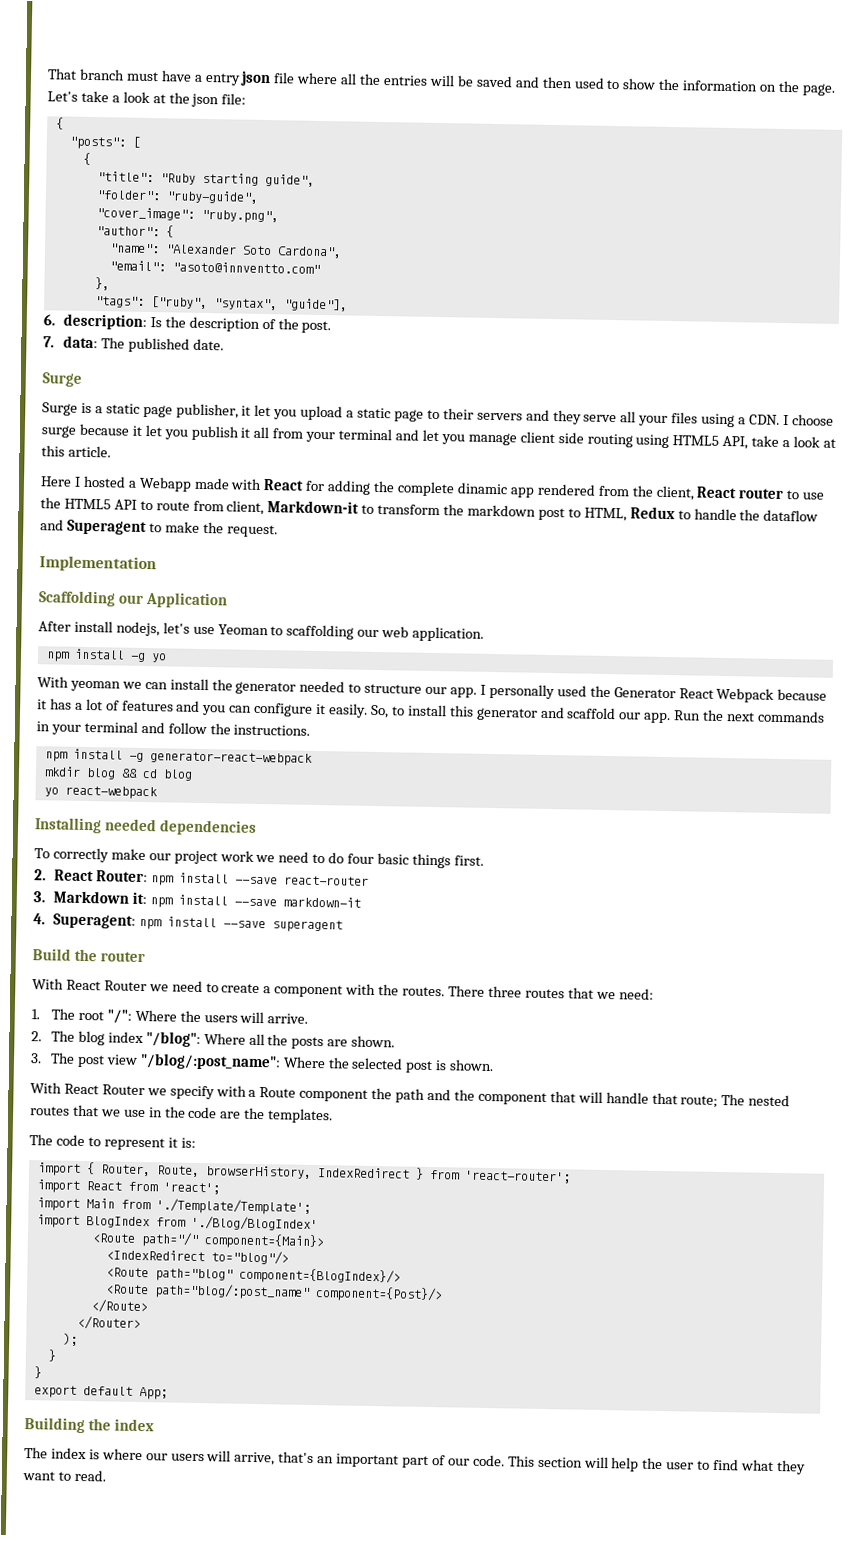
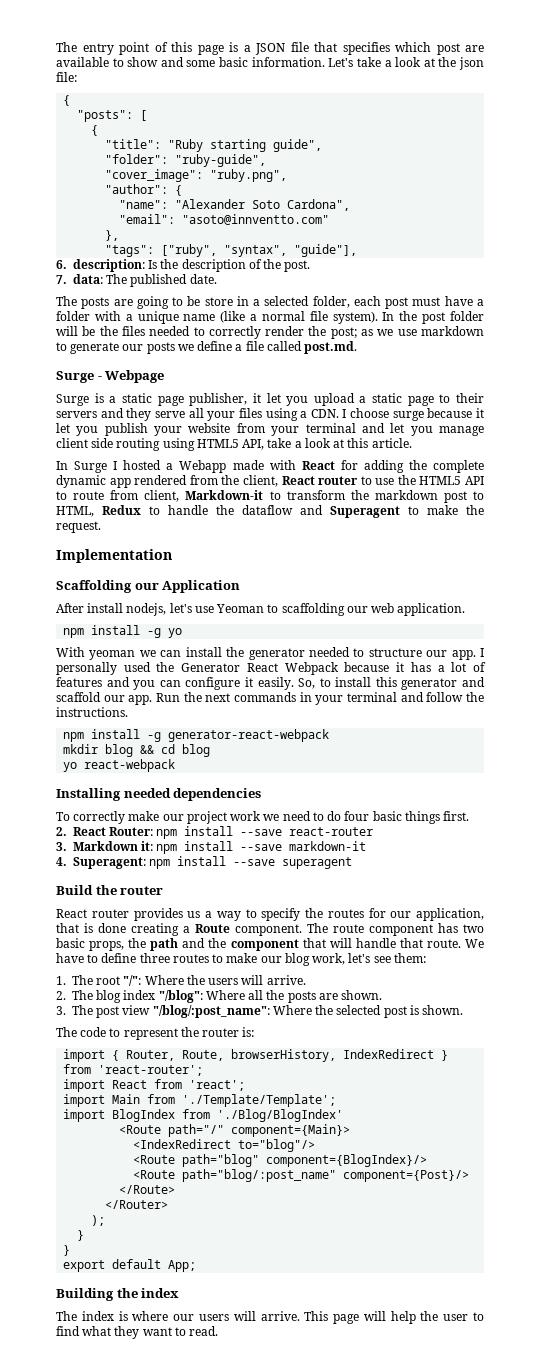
[47,68,836,96] That branch must have a entry json file where all the entries will be saved and then used to show the information on the page. -> [56,42,484,55] [56,57,325,67] The entry point of this page is a JSON file that specifies which post are available to show and some basic information.
[42,372,82,387] // Surge -> [56,296,484,309] [56,311,485,324] [56,326,485,339] [56,341,358,354] [56,370,165,383] // The posts are going to be store in a selected folder, each post must have a folder with a unique name (like a normal file system). In the post folder will be the files needed to correctly render the post; as we use markdown to generate our posts we define a file called post.md. // Surge - Webpage
[240,426,270,439] it all -> [154,423,231,436] your website
[40,476,72,487] Here -> [56,461,108,473] In Surge
[456,482,508,495] dinamic -> [56,475,106,488] dynamic
[32,978,654,1000] With React Router we need to create a component with the routes. There three routes that we need: -> [56,908,484,921] [56,923,484,936] [56,938,484,951] [56,953,426,966] React router provides us a way to specify the routes for our application, that is done creating a Route component. The route component has two basic props, the path and the component that will handle that route. We have to define three routes to make our blog work, let's see them:
[30,1082,791,1108] [30,1104,334,1124] // With React Router we specify with a Route component the path and the component that will handle that route; The nested routes that we use in the code are the templates. -> (464, 1010) none
[167,1137,178,1148] it -> [180,1027,240,1037] the router
[234,1451,583,1469] arrive, that's an important part of our code. This section -> [260,1311,360,1324] arrive. This page

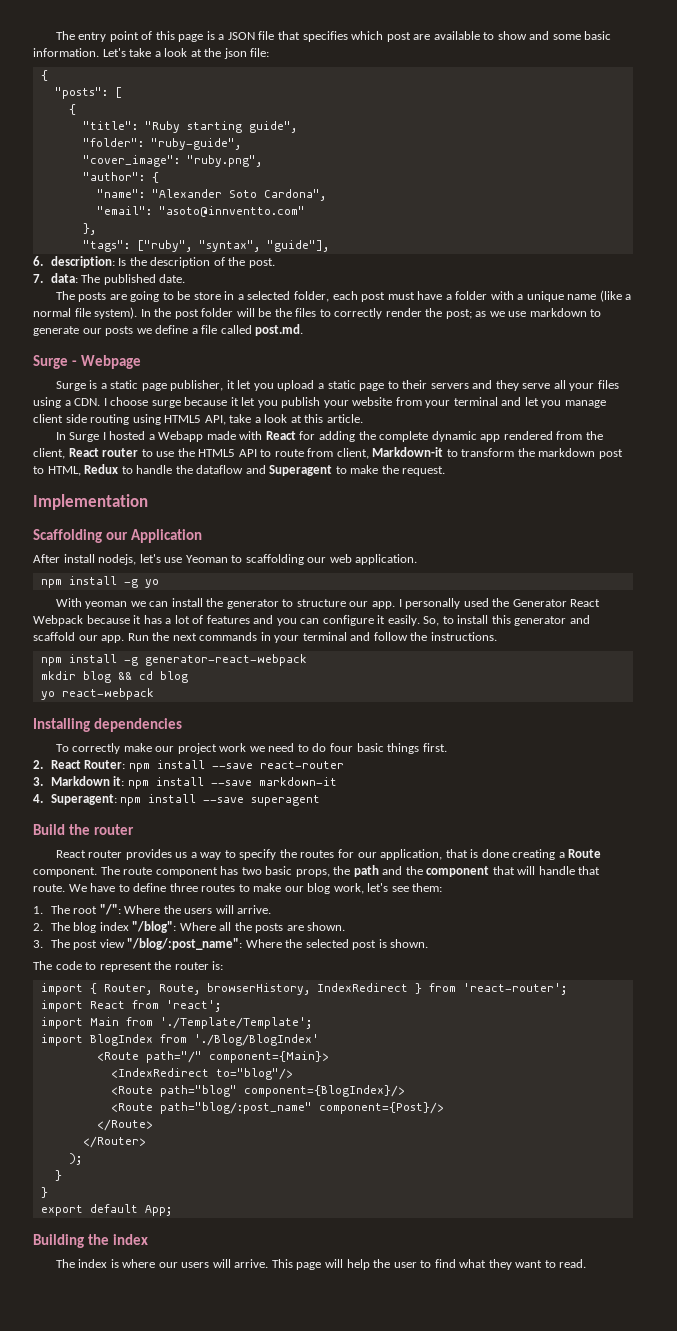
[149,326,191,336] needed -> (317, 312) none
[308,647,350,657] needed -> (279, 604) none
[123,788,171,798] needed -> (90, 725) none

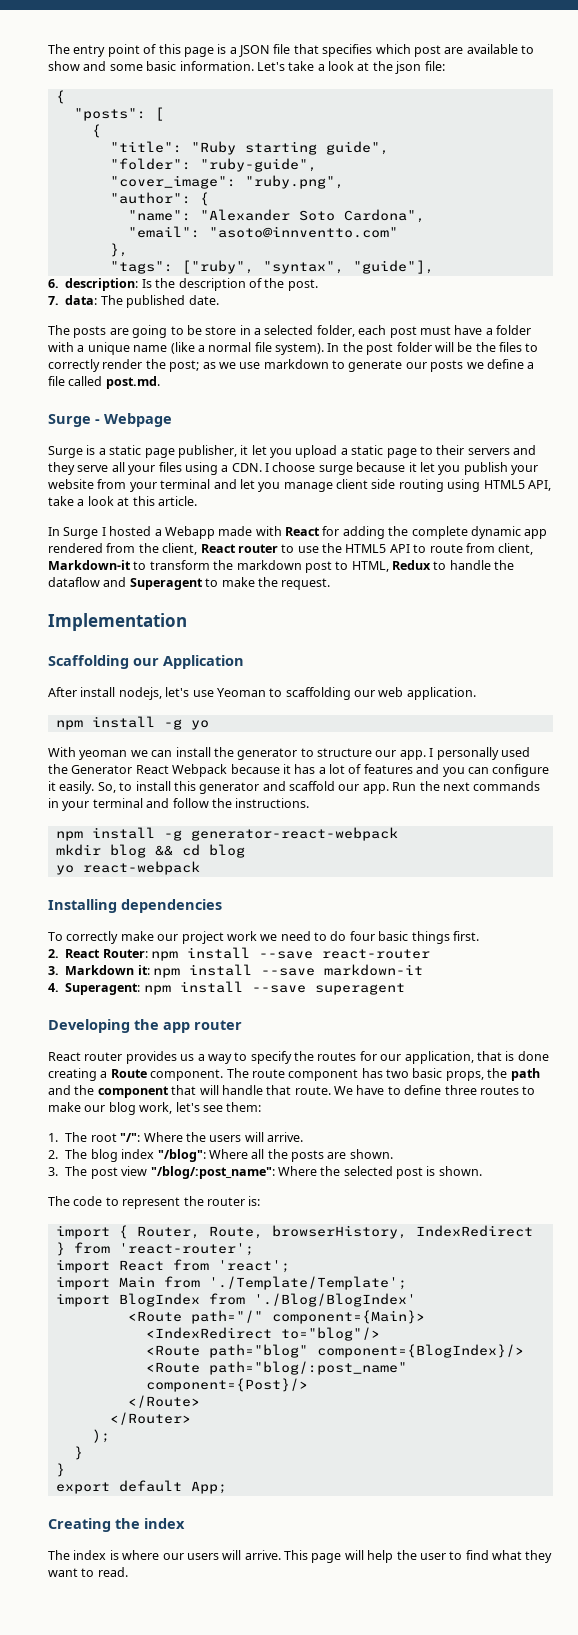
[33,824,90,835] Build the -> [48,1019,190,1033] Developing the app
[33,1234,84,1248] Building -> [48,1518,111,1532] Creating

